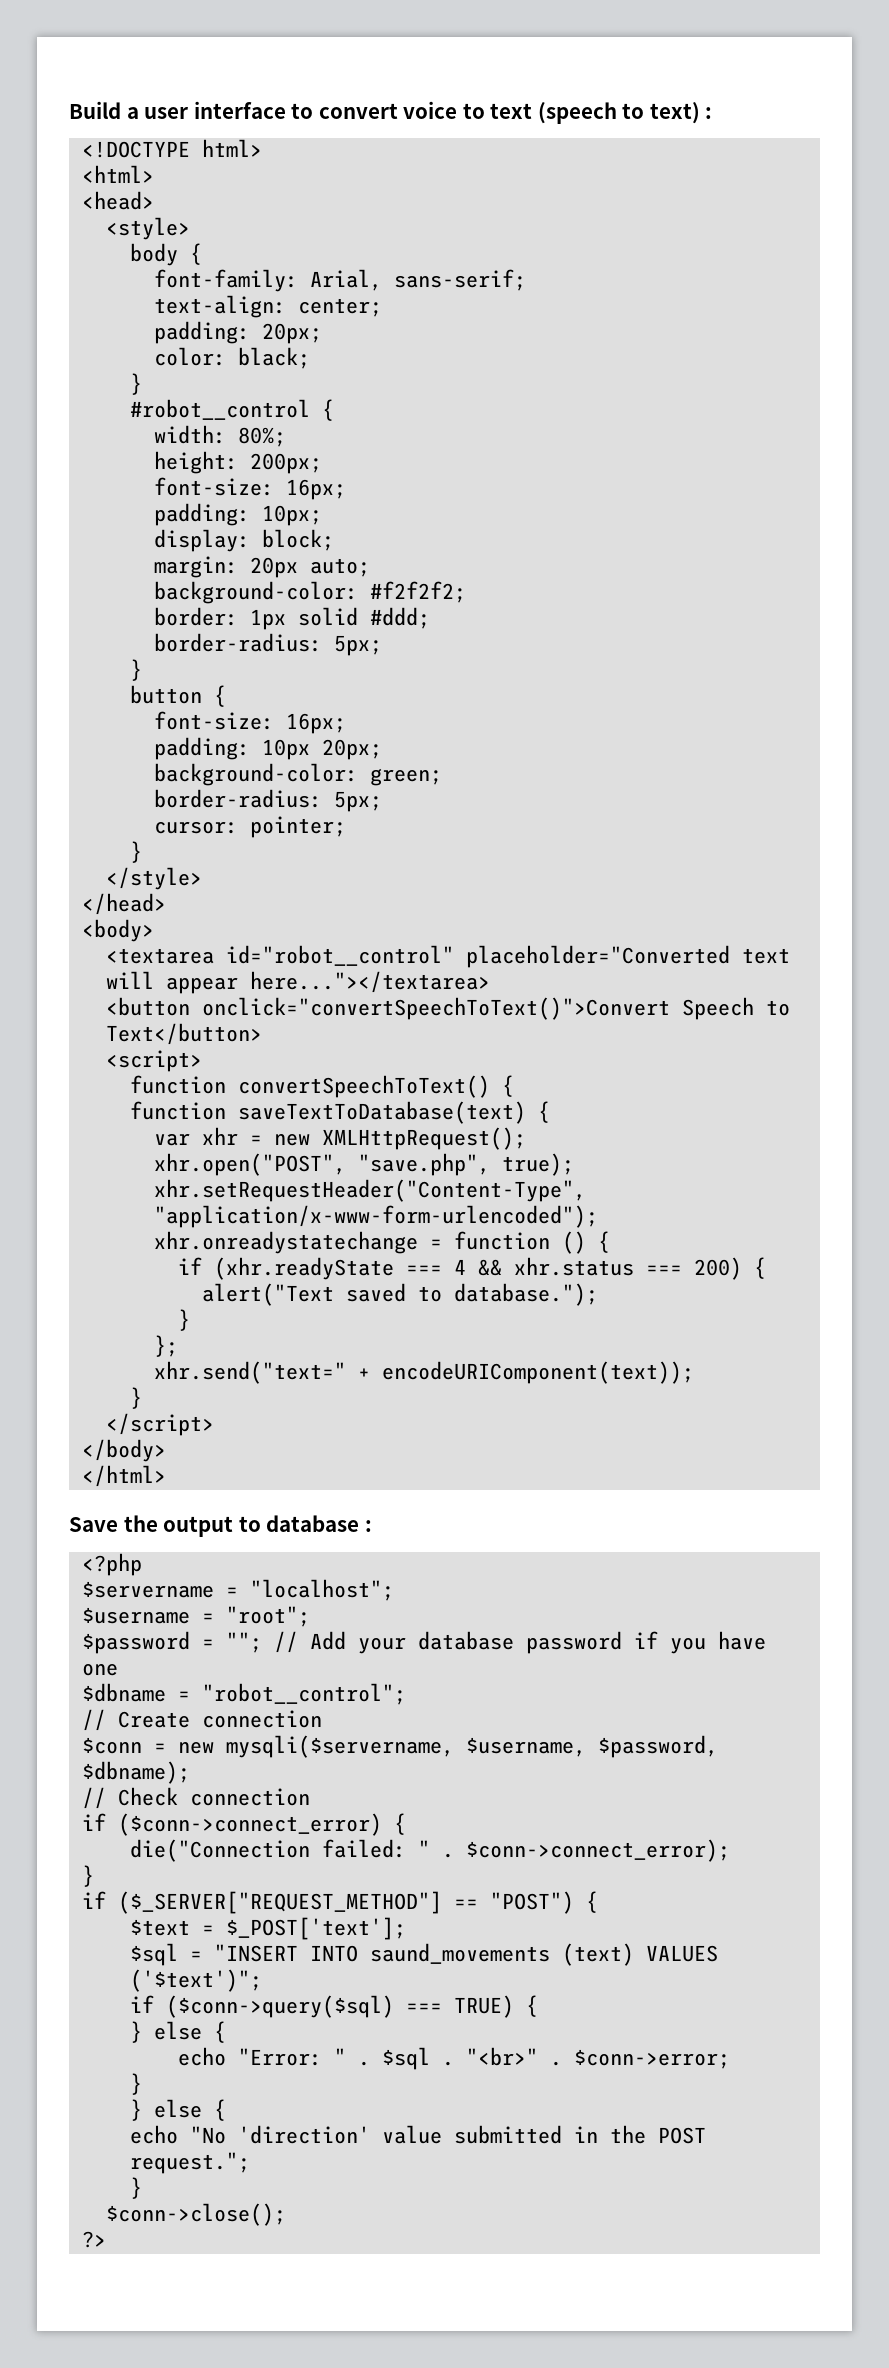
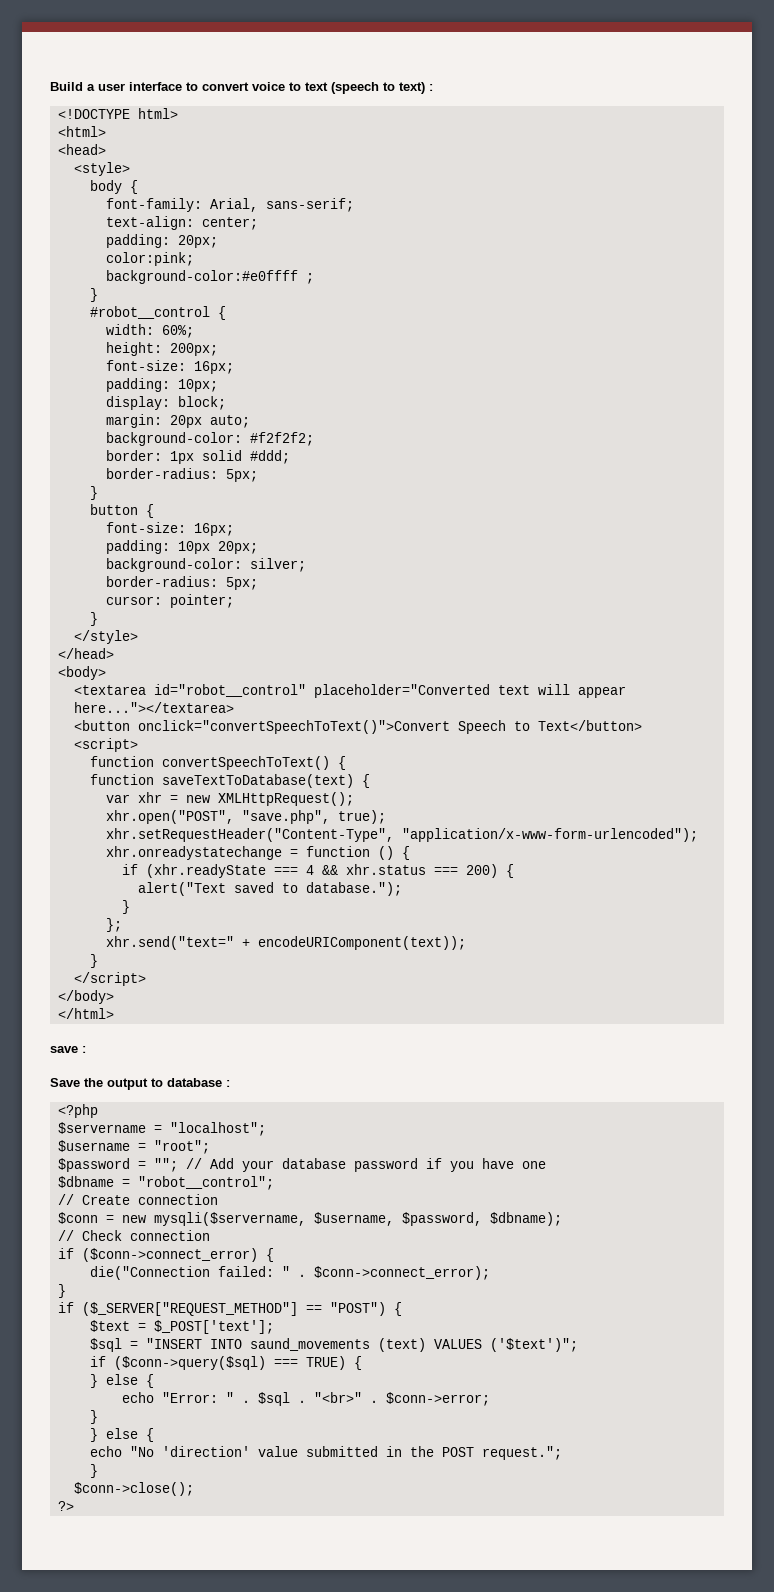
[154,347,311,369] color: black; -> [105,252,194,266] [105,270,314,284] color:pink; // background-color:#e0ffff ;
[238,427,287,447] 80%; -> [161,325,194,338] 60%;
[370,768,443,786] green; -> [249,558,306,572] silver;
(167, 1476) none -> [50,1046,86,1053] // save :

